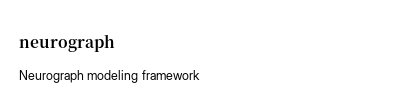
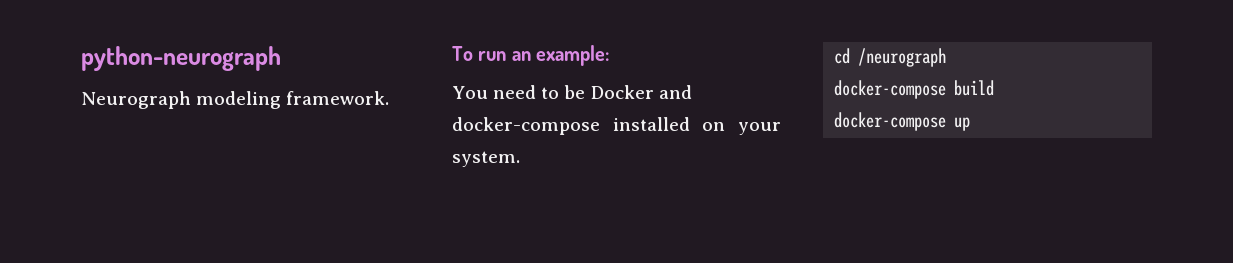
[19,34,115,52] neurograph -> [81,46,281,71] python-neurograph
[141,70,200,80] framework -> [286,91,390,105] [452,45,610,66] [452,85,692,99] [452,117,781,135] [452,151,520,167] [834,48,947,67] [834,80,995,99] [834,112,971,131] framework. // To run an example: // You need to be Docker and docker-compose installed on your system. // cd /neurograph // docker-compose build // docker-compose up

